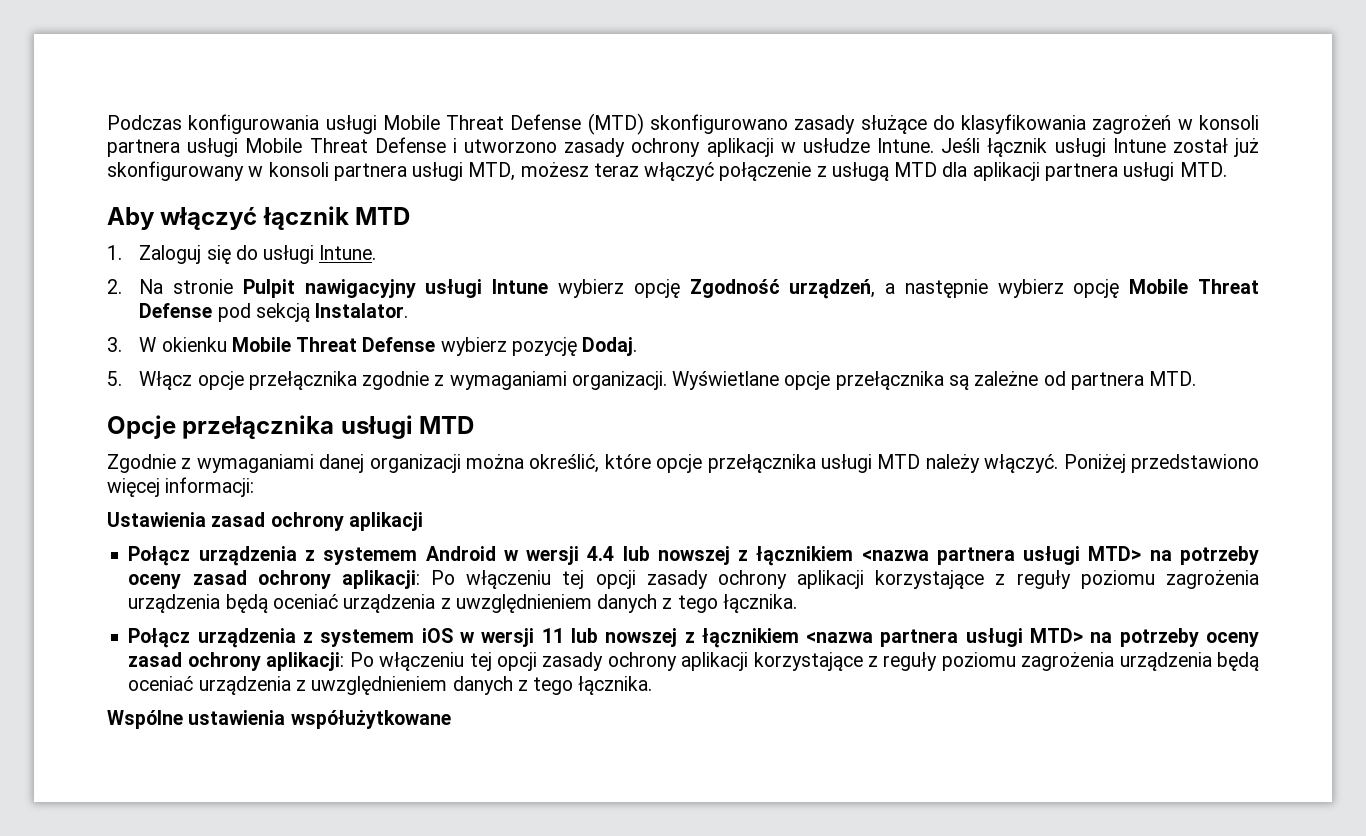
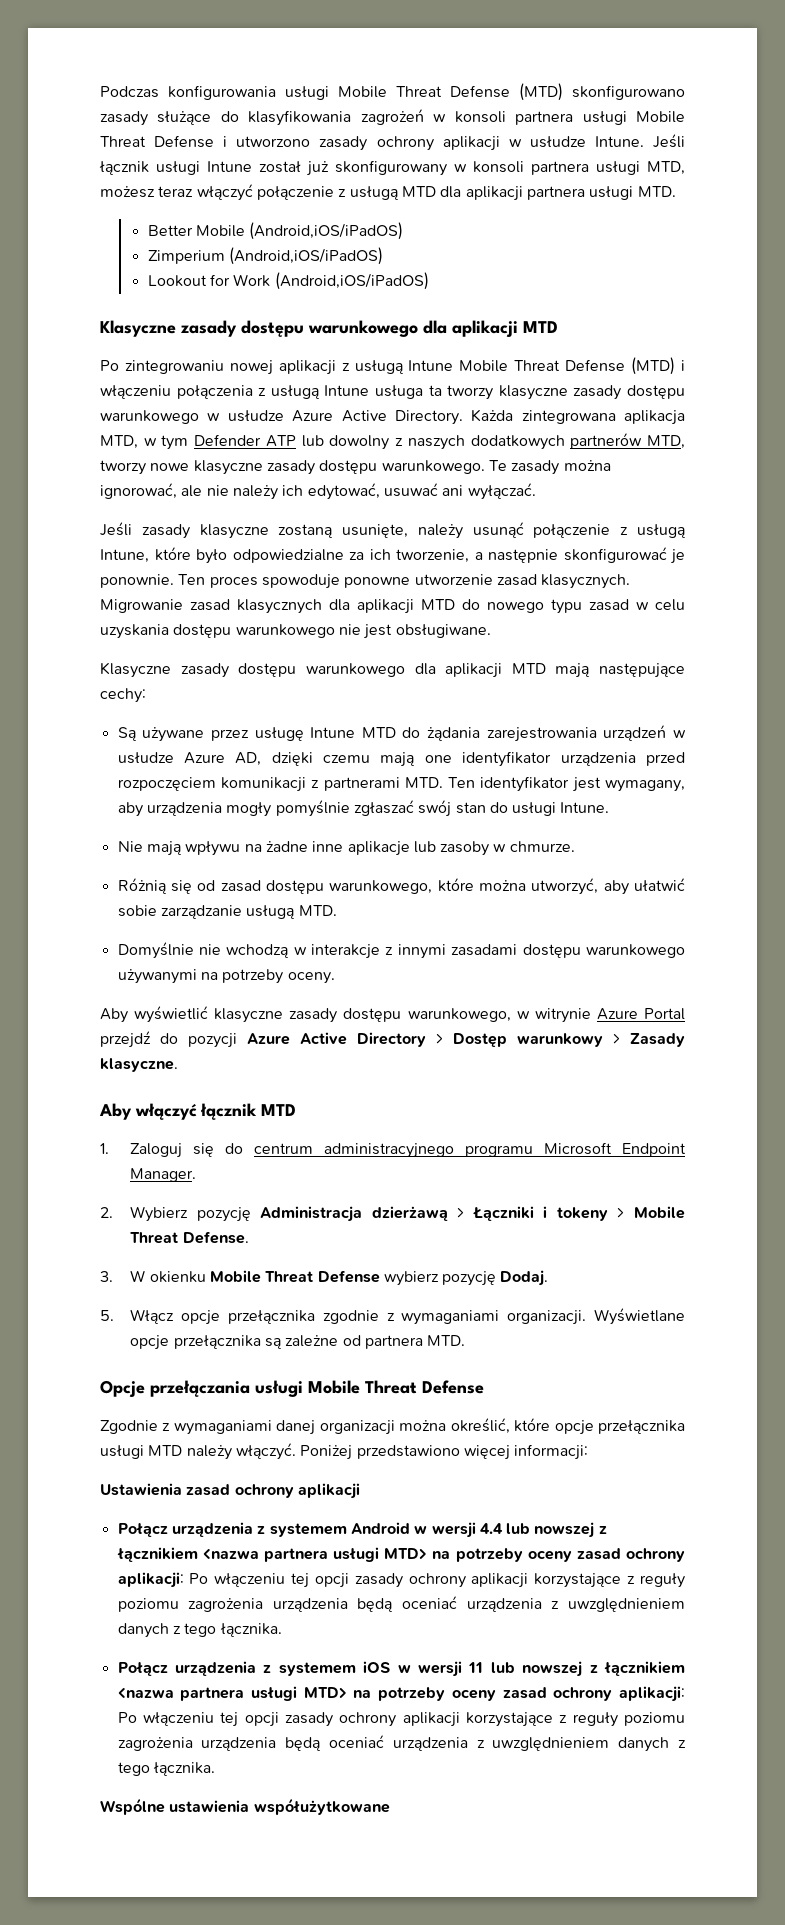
(1227, 169) none -> [147,222,404,240] [147,247,384,265] [147,272,429,290] [100,320,558,337] [100,357,685,375] [100,385,686,400] [100,409,685,425] [100,433,686,450] [100,460,611,475] [100,483,536,500] [100,522,686,539] [100,547,685,564] [100,574,631,589] [100,599,685,614] [100,624,491,639] [100,662,685,678] [100,688,146,703] [117,725,686,742] [117,751,685,767] [117,776,685,792] [117,800,610,817] [117,841,575,856] [117,878,685,895] [117,905,337,919] [117,942,685,959] [117,969,335,984] [100,1006,685,1023] [100,1031,685,1048] [100,1058,178,1072] // Better Mobile (Android,iOS/iPadOS) // Zimperium (Android,iOS/iPadOS) // Lookout for Work (Android,iOS/iPadOS) // Klasyczne zasady dostępu warunkowego dla aplikacji MTD // Po zintegrowaniu nowej aplikacji z usługą Intune Mobile Threat Defense (MTD) i włączeniu połączenia z usługą Intune usługa ta tworzy klasyczne zasady dostępu warunkowego w usłudze Azure Active Directory. Każda zintegrowana aplikacja MTD, w tym Defender ATP lub dowolny z naszych dodatkowych partnerów MTD, tworzy nowe klasyczne zasady dostępu warunkowego. Te zasady można ignorować, ale nie należy ich edytować, usuwać ani wyłączać. // Jeśli zasady klasyczne zostaną usunięte, należy usunąć połączenie z usługą Intune, które było odpowiedzialne za ich tworzenie, a następnie skonfigurować je ponownie. Ten proces spowoduje ponowne utworzenie zasad klasycznych. Migrowanie zasad klasycznych dla aplikacji MTD do nowego typu zasad w celu uzyskania dostępu warunkowego nie jest obsługiwane. // Klasyczne zasady dostępu warunkowego dla aplikacji MTD mają następujące cechy: // Są używane przez usługę Intune MTD do żądania zarejestrowania urządzeń w usłudze Azure AD, dzięki czemu mają one identyfikator urządzenia przed rozpoczęciem komunikacji z partnerami MTD. Ten identyfikator jest wymagany, aby urządzenia mogły pomyślnie zgłaszać swój stan do usługi Intune. // Nie mają wpływu na żadne inne aplikacje lub zasoby w chmurze. // Różnią się od zasad dostępu warunkowego, które można utworzyć, aby ułatwić sobie zarządzanie usługą MTD. // Domyślnie nie wchodzą w interakcje z innymi zasadami dostępu warunkowego używanymi na potrzeby oceny. // Aby wyświetlić klasyczne zasady dostępu warunkowego, w witrynie Azure Portal przejdź do pozycji Azure Active Directory > Dostęp warunkowy > Zasady klasyczne.
[263,245,377,264] [107,279,1259,299] [139,303,409,322] usługi Intune. // 2. Na stronie Pulpit nawigacyjny usługi Intune wybierz opcję Zgodność urządzeń, a następnie wybierz opcję Mobile Threat Defense pod sekcją Instalator. -> [254,1142,686,1158] [130,1168,197,1182] [100,1206,685,1222] [130,1231,249,1244] centrum administracyjnego programu Microsoft Endpoint Manager. // 2. Wybierz pozycję Administracja dzierżawą > Łączniki i tokeny > Mobile Threat Defense.
[182,415,475,439] przełącznika usługi MTD -> [150,1380,484,1397] przełączania usługi Mobile Threat Defense

